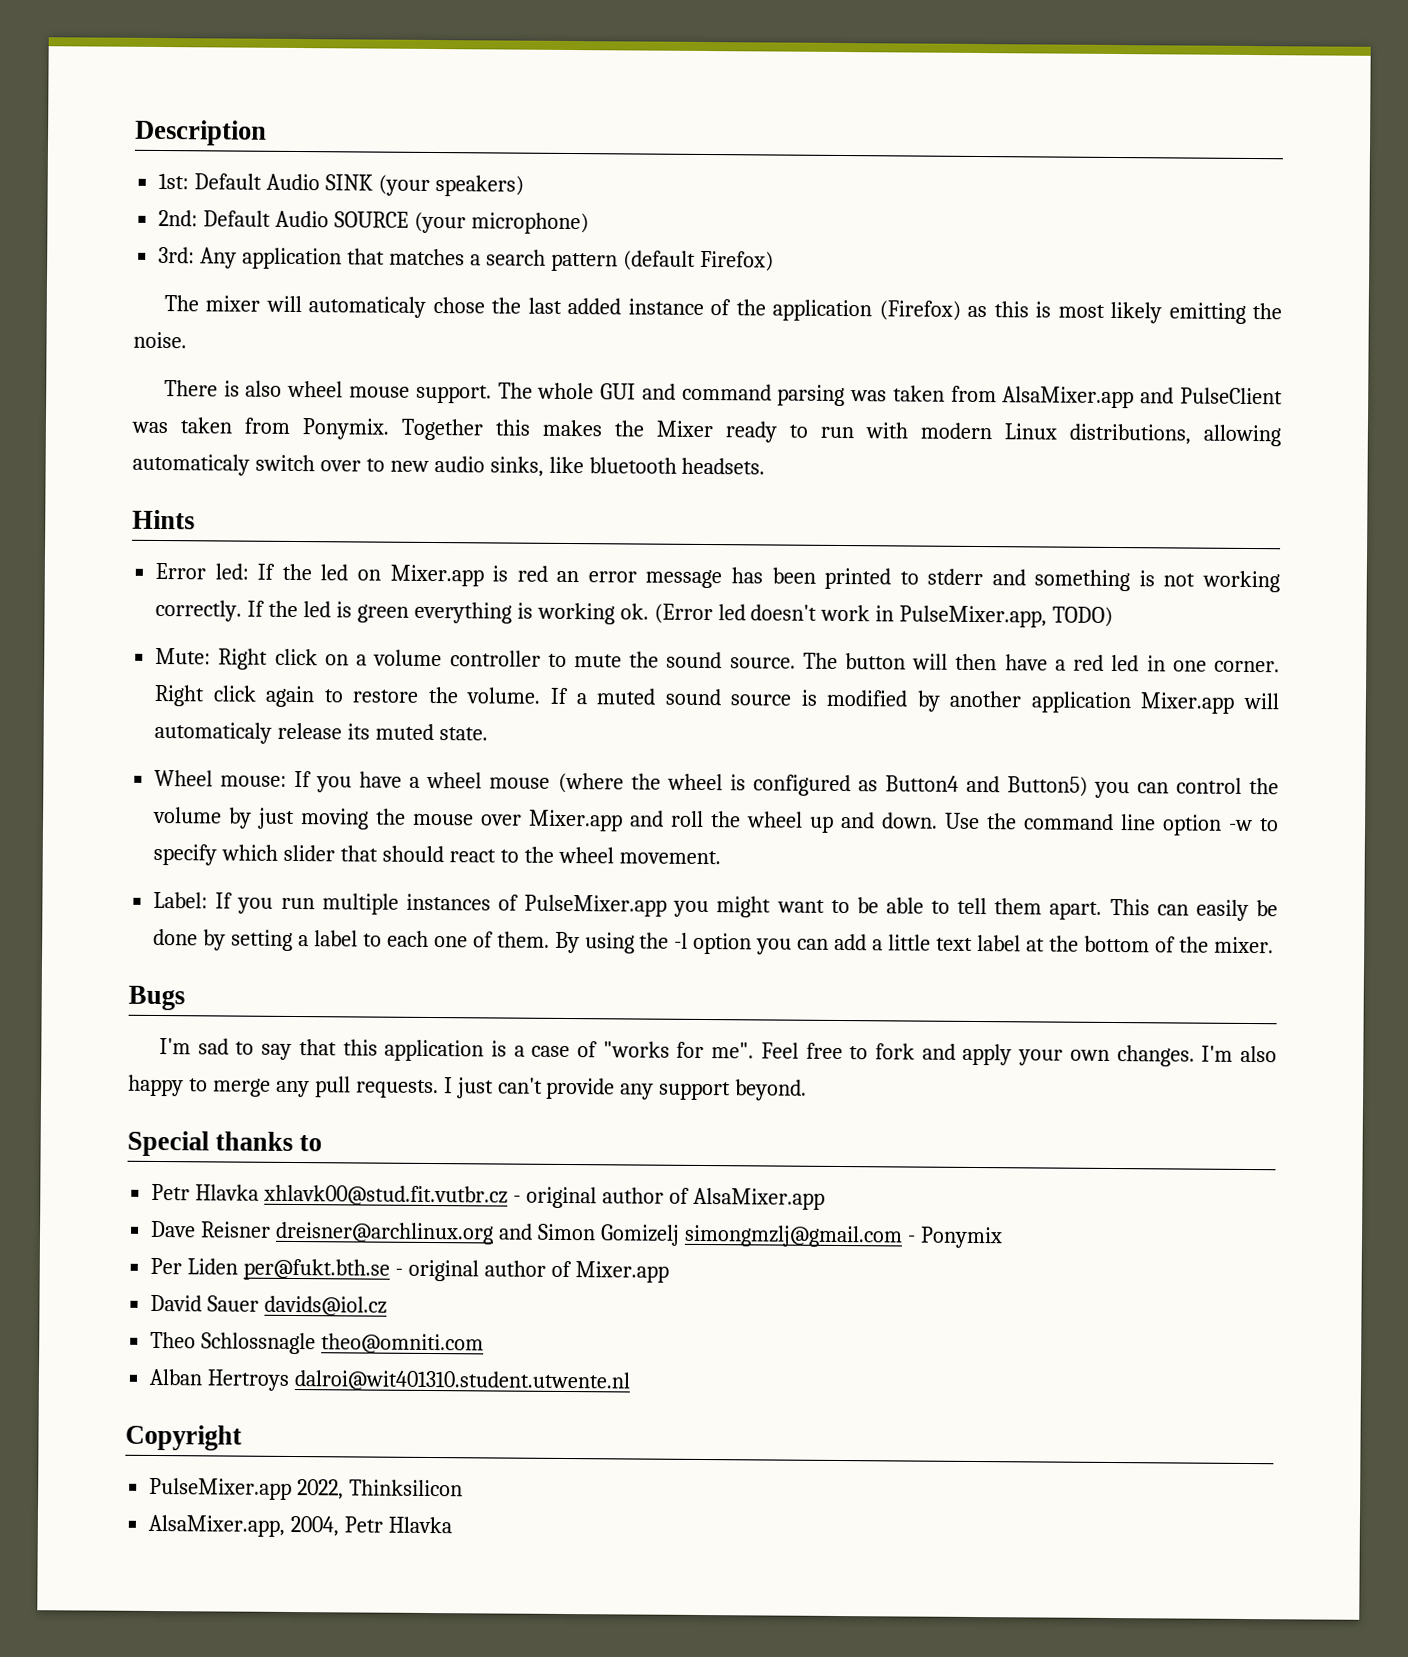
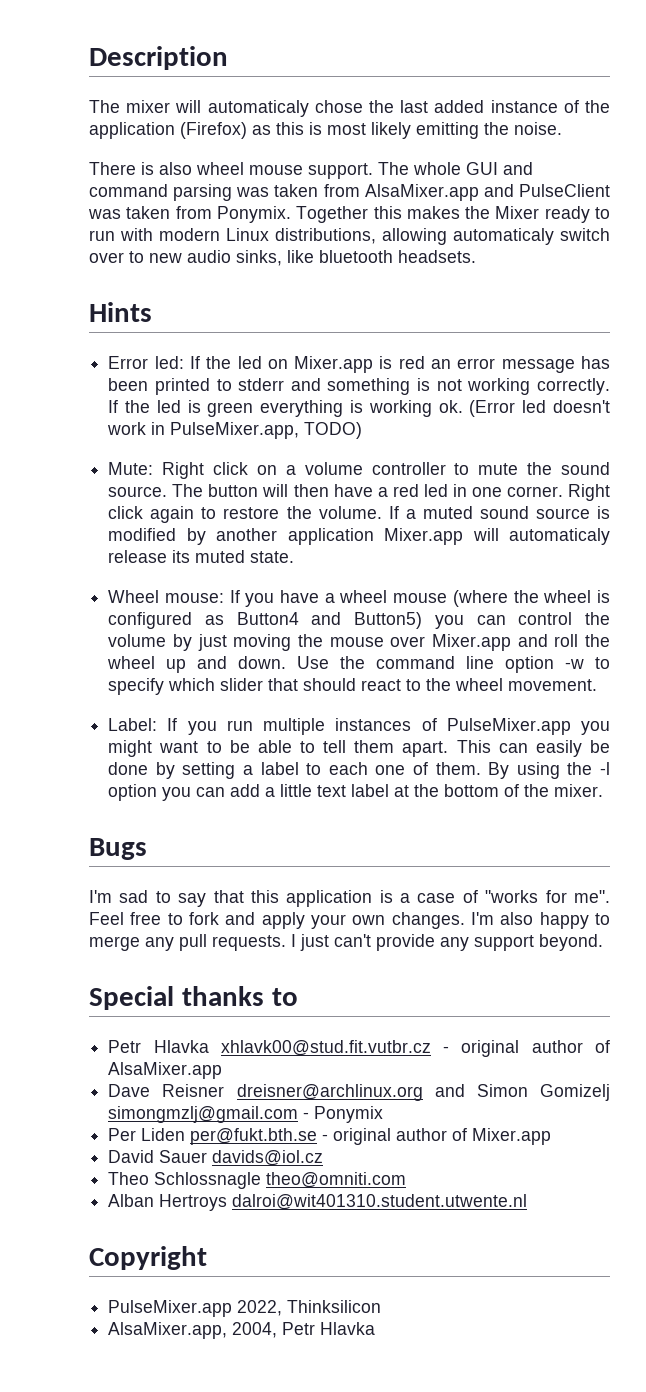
[158,172,524,197] [158,209,589,235] [158,246,774,272] // 1st: Default Audio SINK (your speakers) // 2nd: Default Audio SOURCE (your microphone) // 3rd: Any application that matches a search pattern (default Firefox) -> (228, 58) none

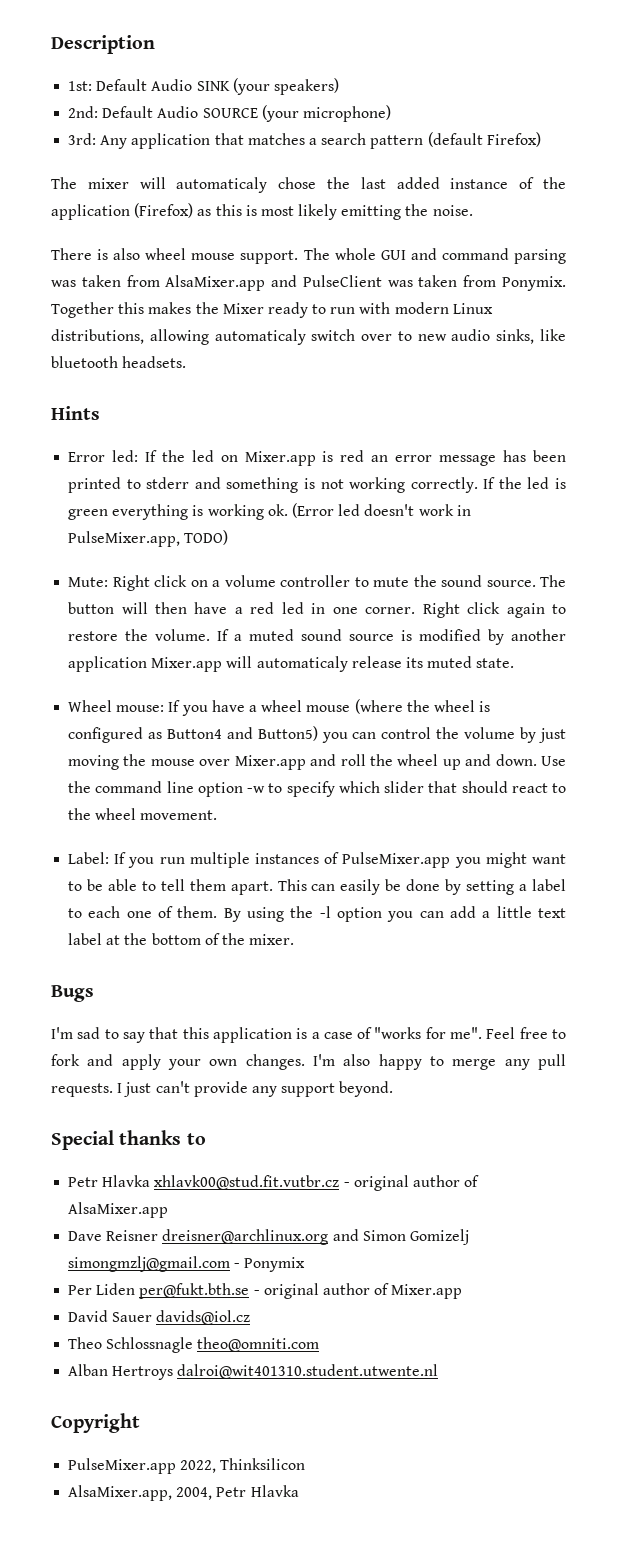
(228, 58) none -> [68,78,339,95] [68,105,391,122] [68,132,541,149] // 1st: Default Audio SINK (your speakers) // 2nd: Default Audio SOURCE (your microphone) // 3rd: Any application that matches a search pattern (default Firefox)

